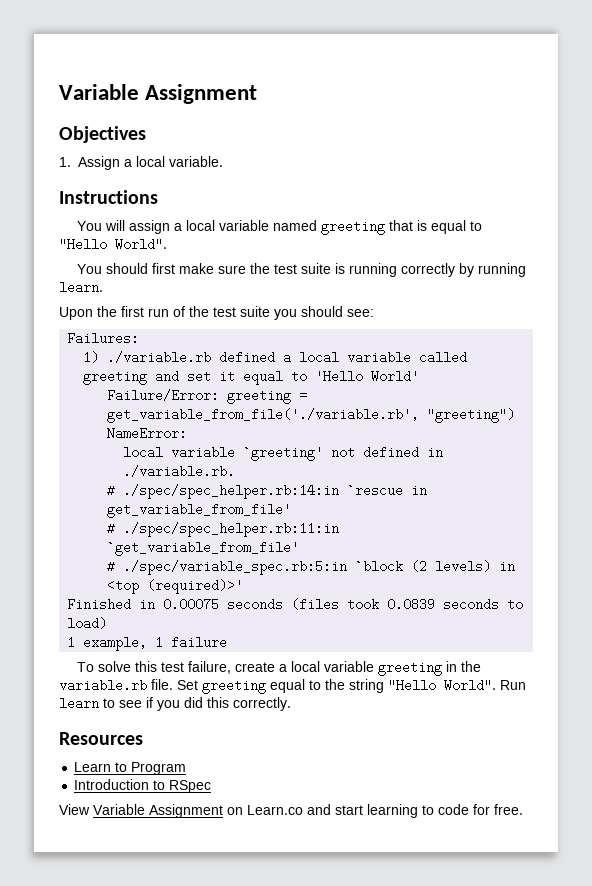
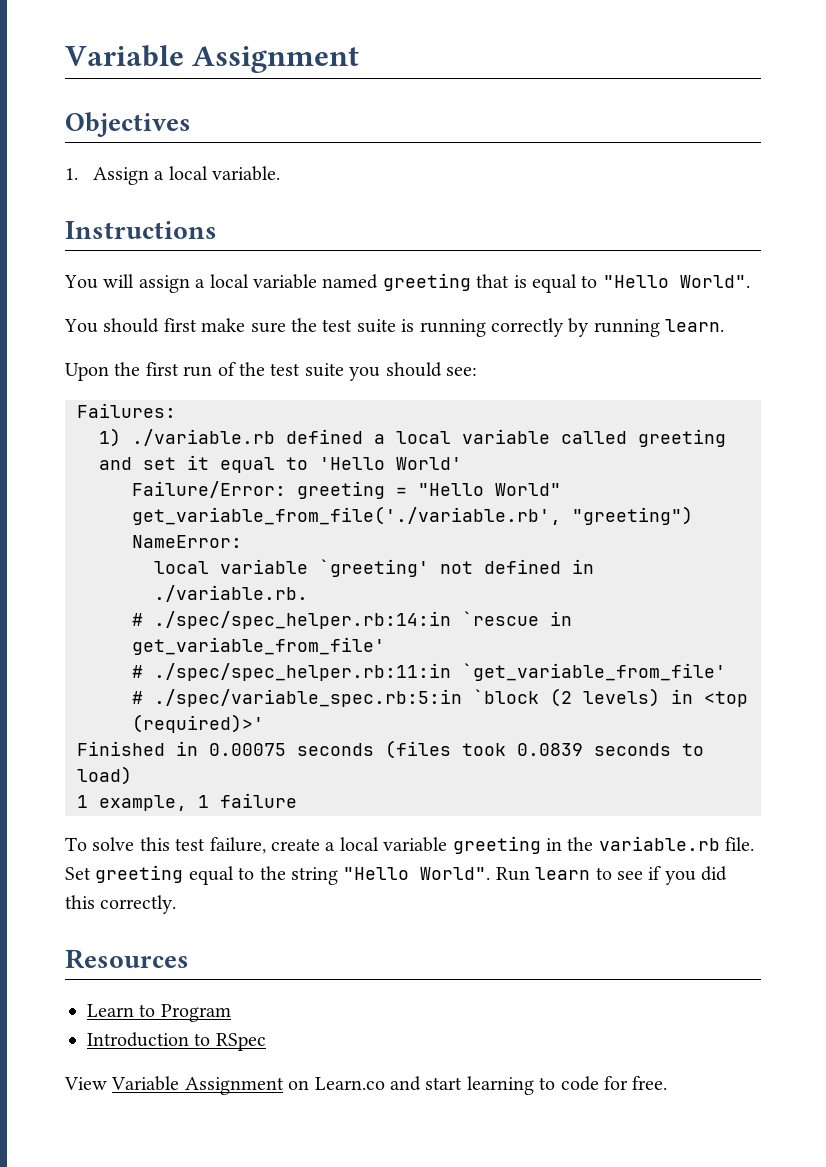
(308, 395) none -> [418,483,561,496] "Hello World"

